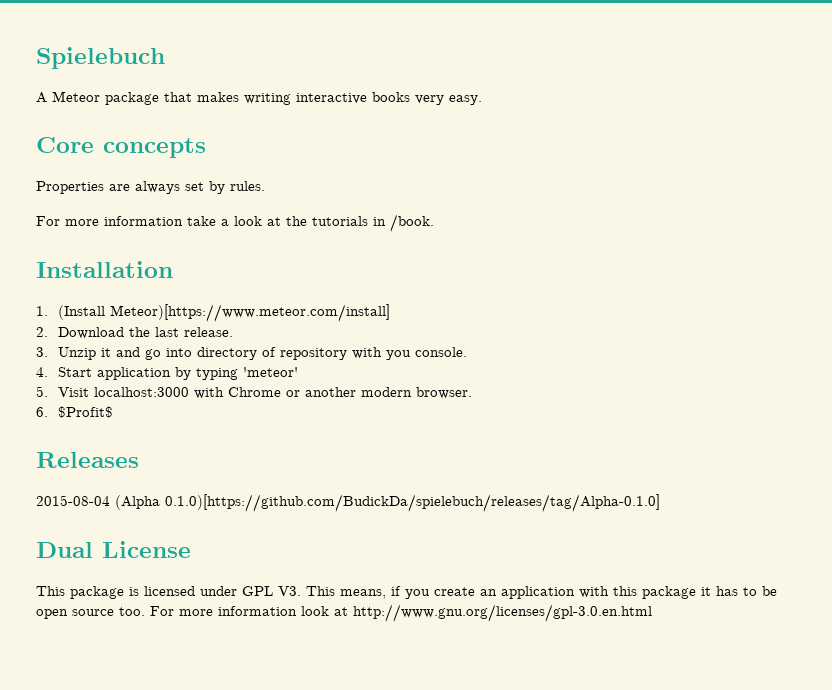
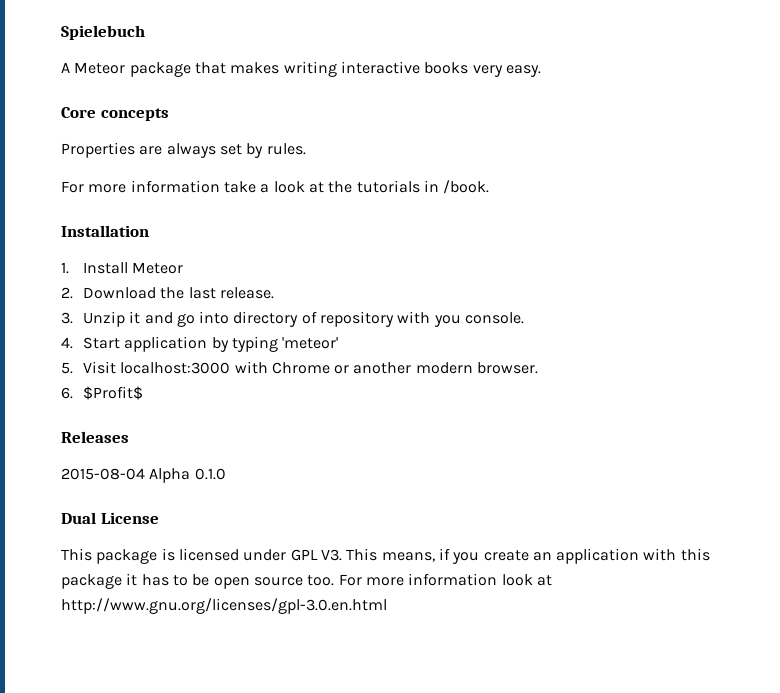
[58,304,391,322] (Install Meteor)[https://www.meteor.com/install] -> [82,262,184,274] Install Meteor
[115,494,660,512] (Alpha 0.1.0)[https://github.com/BudickDa/spielebuch/releases/tag/Alpha-0.1.0] -> [149,468,226,483] Alpha 0.1.0

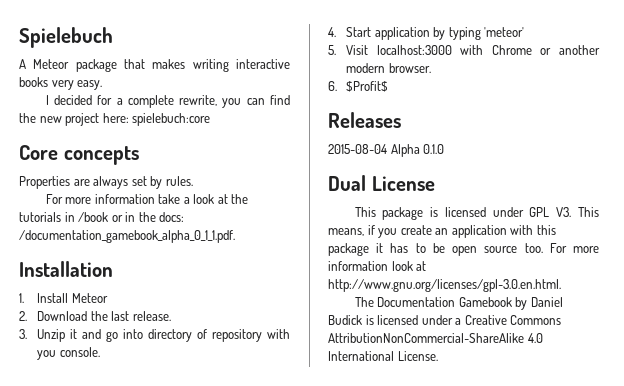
(541, 71) none -> [45,95,290,108] [19,113,211,126] // I decided for a complete rewrite, you can find the new project here: spielebuch:core
[443,180,490,194] /book. -> [78,212,185,222] [19,230,235,243] /book or in the docs: /documentation_gamebook_alpha_0_1_1.pdf.
[61,598,387,614] http://www.gnu.org/licenses/gpl-3.0.en.html -> [328,279,561,292] [354,297,563,310] [328,315,562,325] [328,333,543,343] [328,351,438,361] http://www.gnu.org/licenses/gpl-3.0.en.html. // The Documentation Gamebook by Daniel Budick is licensed under a Creative Commons AttributionNonCommercial-ShareAlike 4.0 International License.

